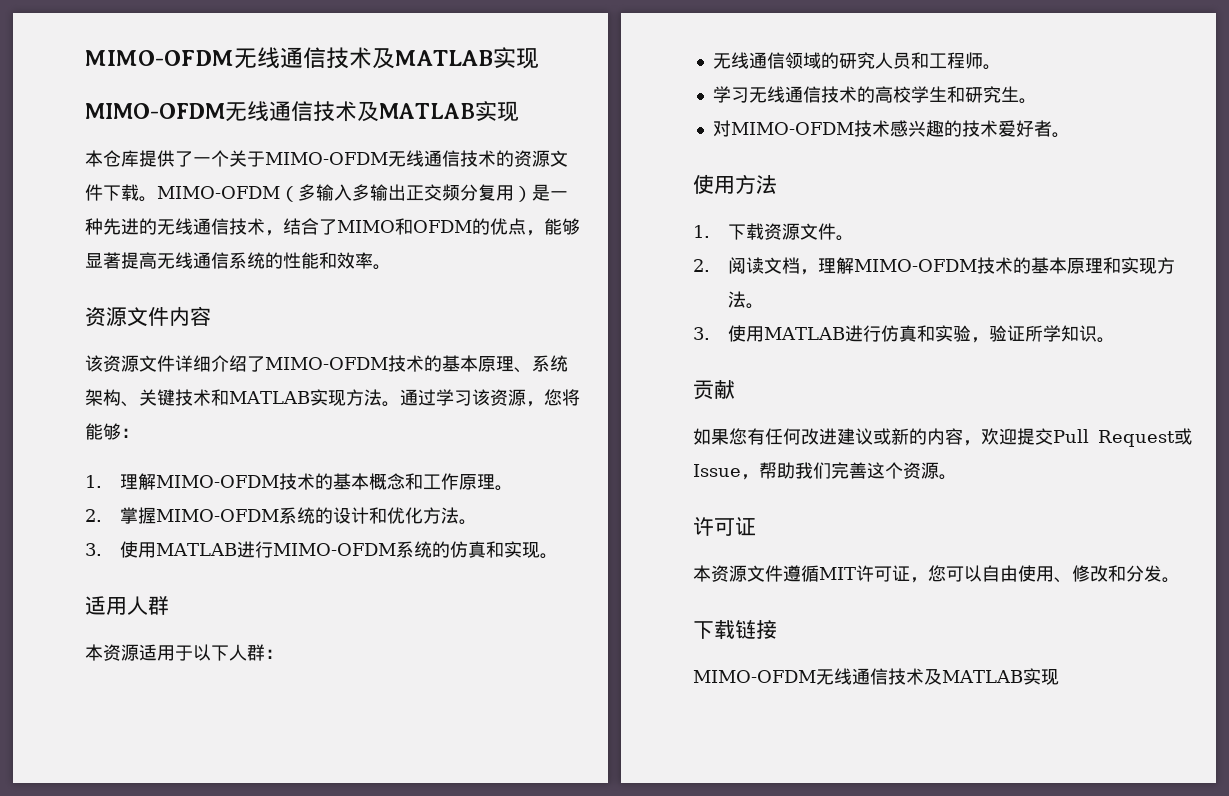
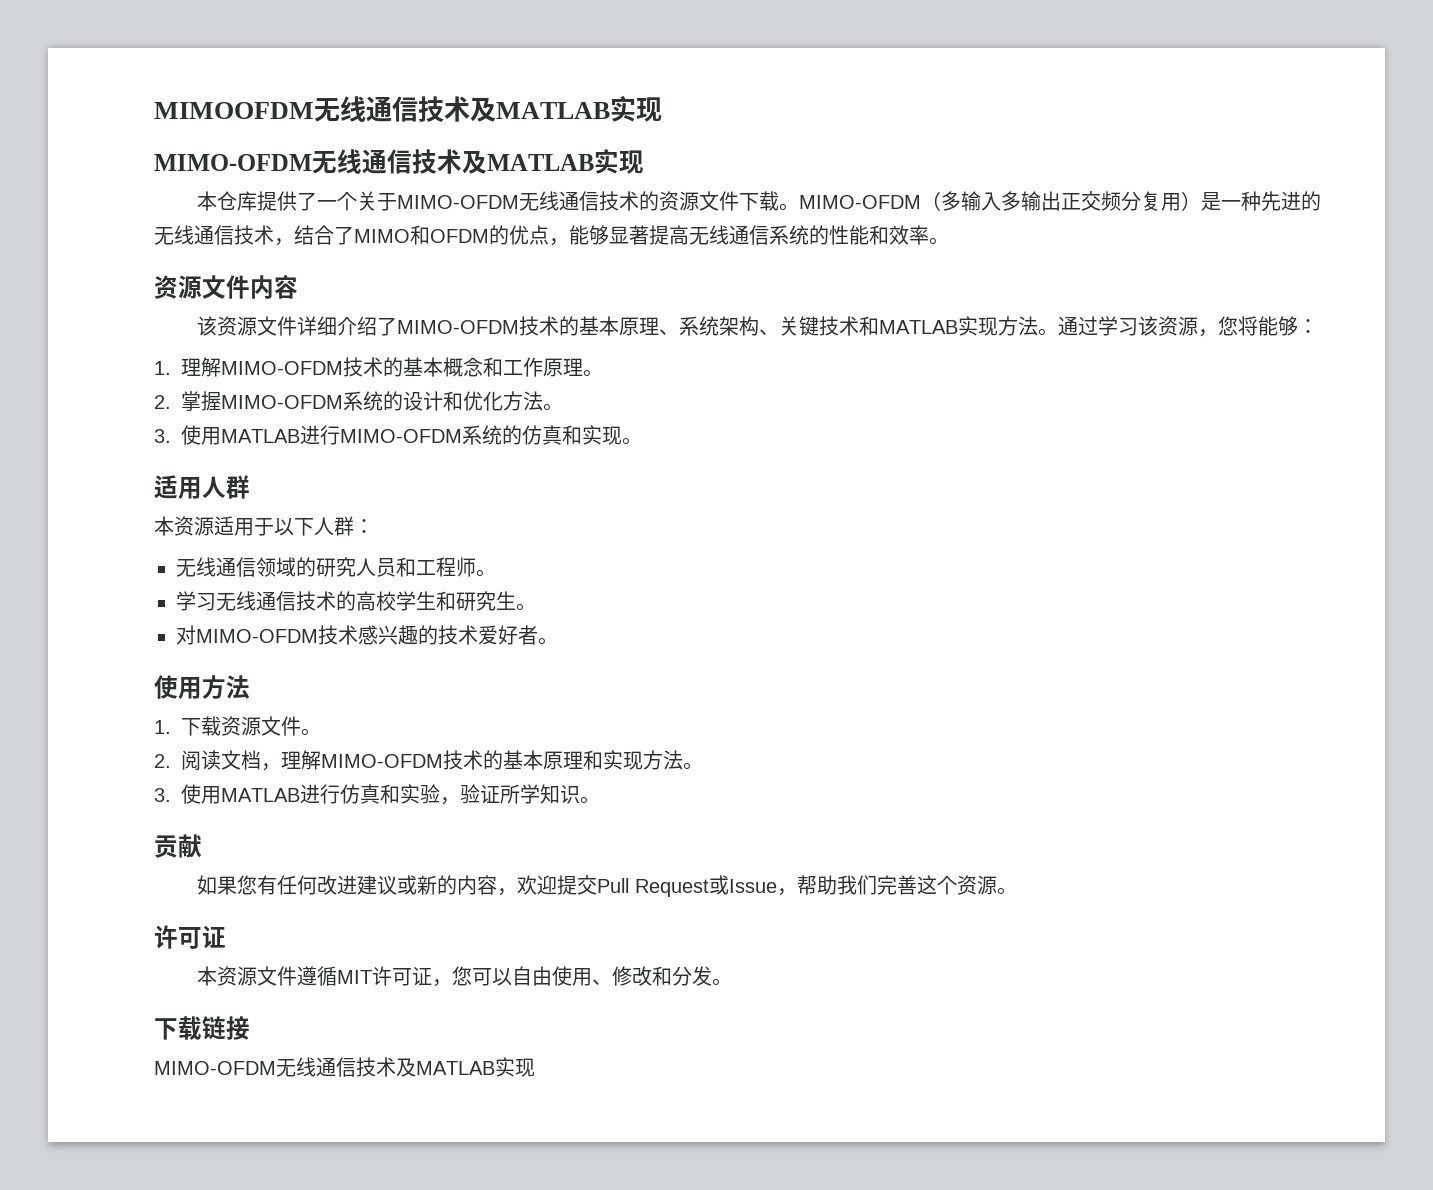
[85,50,234,66] MIMO-OFDM -> [154,102,314,119] MIMOOFDM

